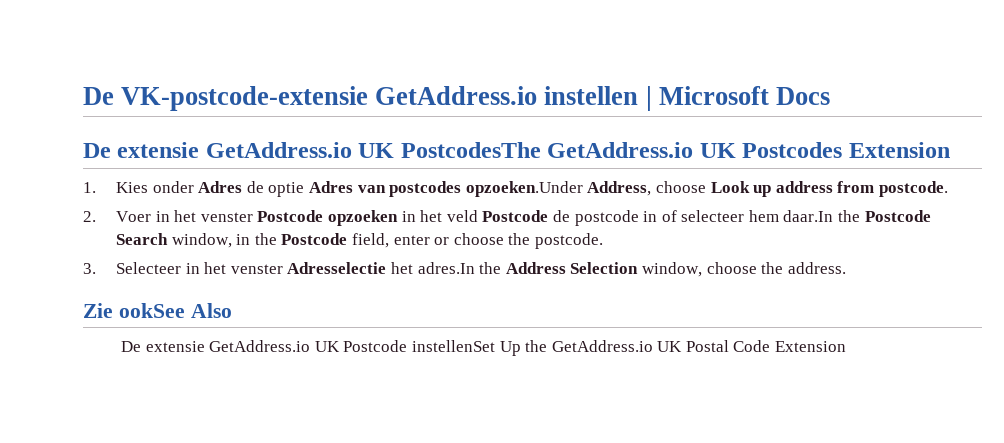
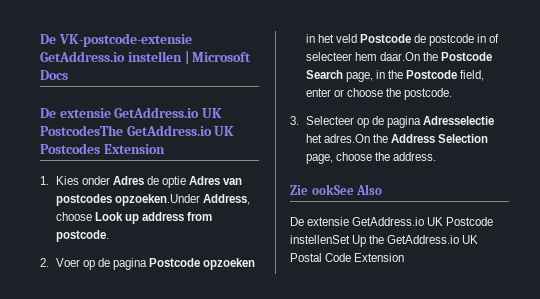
[155,210,253,222] in het venster -> [82,258,147,270] op de pagina
[783,210,834,222] daar.In -> [379,52,420,61] daar.On
[171,233,232,248] window, -> [345,72,373,82] page,
[185,262,283,274] in het venster -> [356,116,421,128] op de pagina
[417,262,475,274] adres.In -> [323,134,370,143] adres.On
[641,262,702,277] window, -> [305,154,333,164] page,

